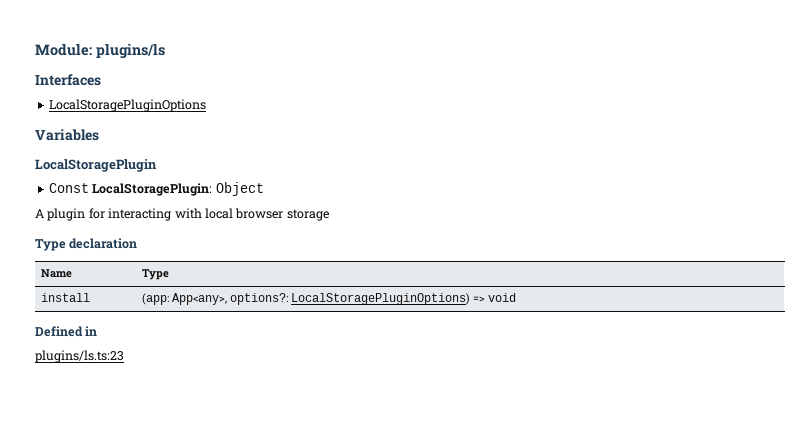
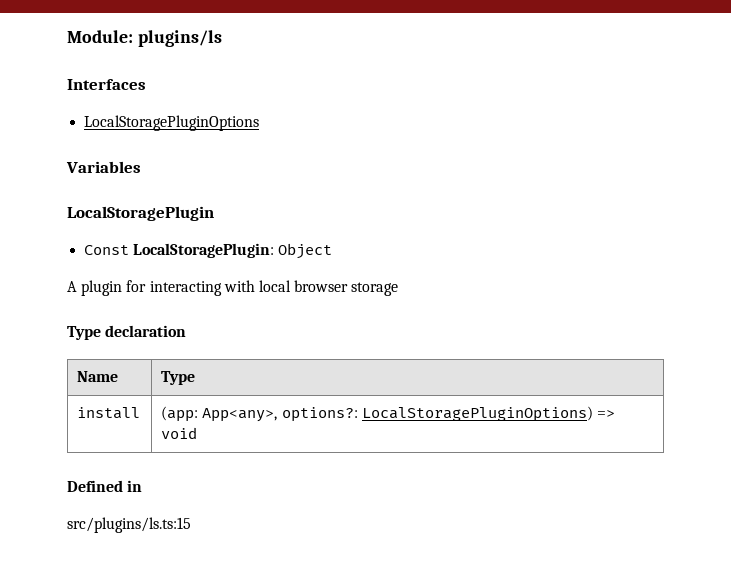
[35,350,124,363] plugins/ls.ts:23 -> [67,517,191,533] src/plugins/ls.ts:15

